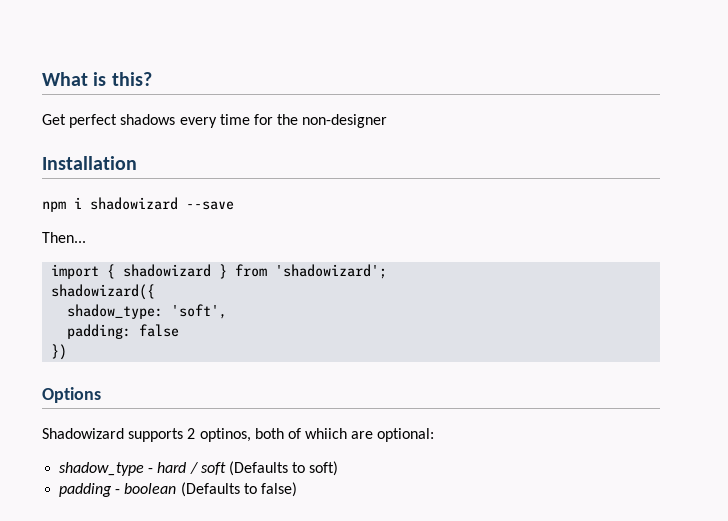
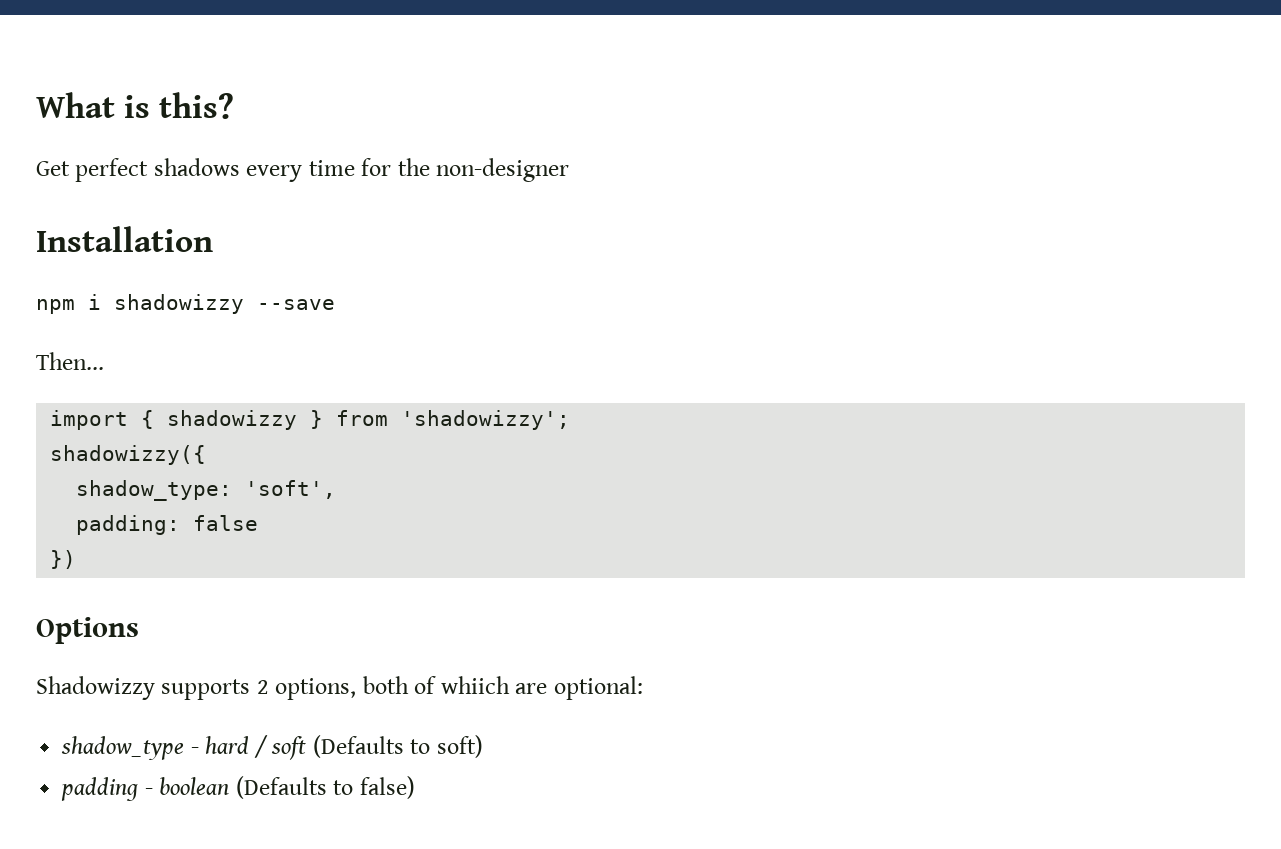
[90,197,178,210] shadowizard -> [114,294,244,314] shadowizzy
[123,264,212,277] shadowizard -> [167,410,298,430] shadowizzy
[275,264,388,279] [51,284,156,300] 'shadowizard'; // shadowizard({ -> [401,410,571,430] [50,445,207,465] 'shadowizzy'; // shadowizzy({
[42,428,124,439] Shadowizard -> [36,676,155,700] Shadowizzy
[199,428,251,442] optinos, -> [275,678,357,700] options,

